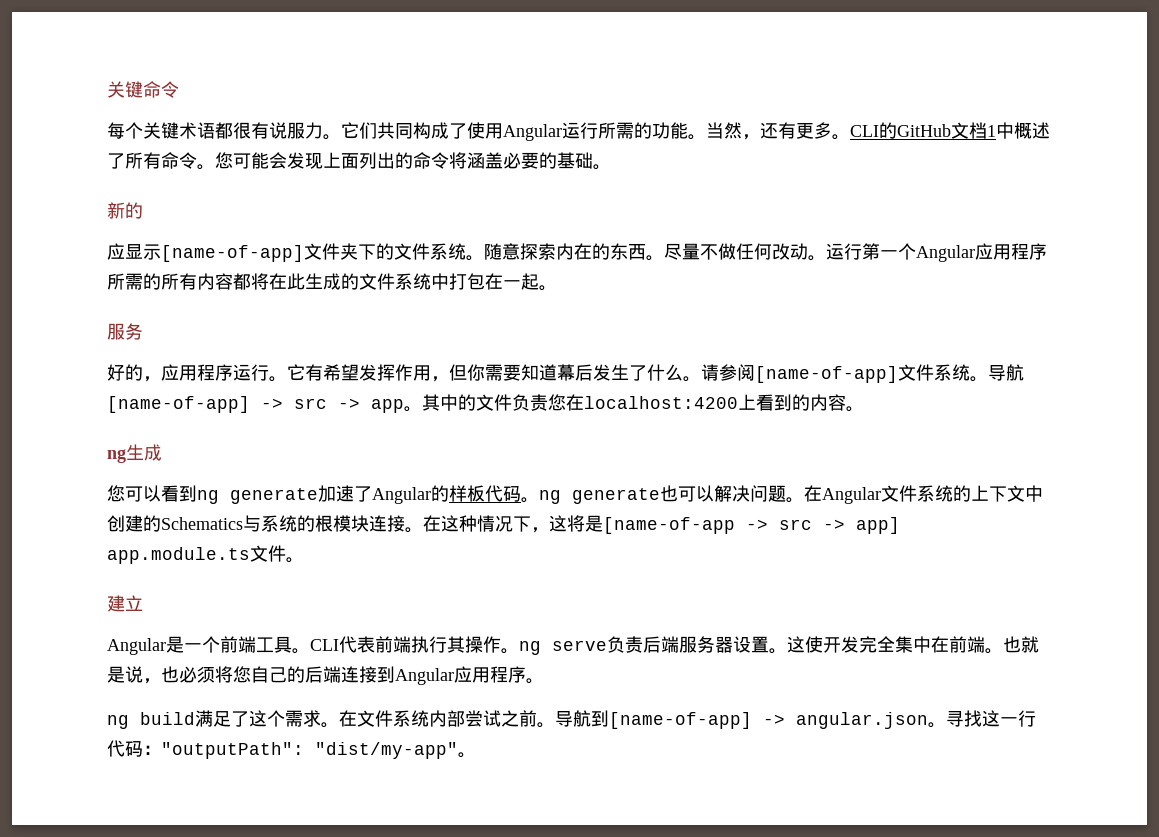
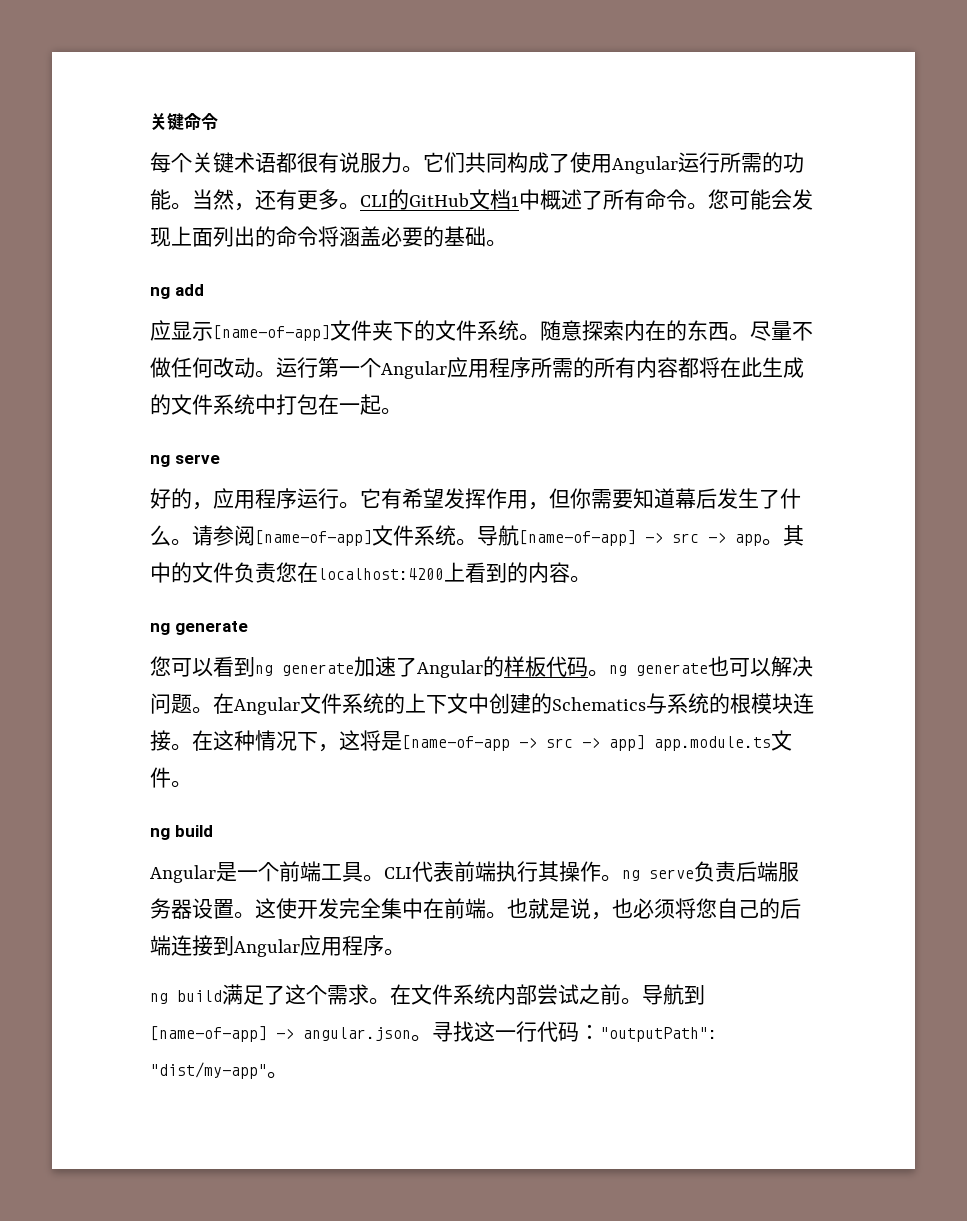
[107,202,143,219] 新的 -> [150,284,204,299] ng add
[107,323,143,340] 服务 -> [150,454,220,467] ng serve
[126,444,162,461] 生成 -> [174,621,248,635] generate
[107,595,143,612] 建立 -> [150,825,213,840] ng build

